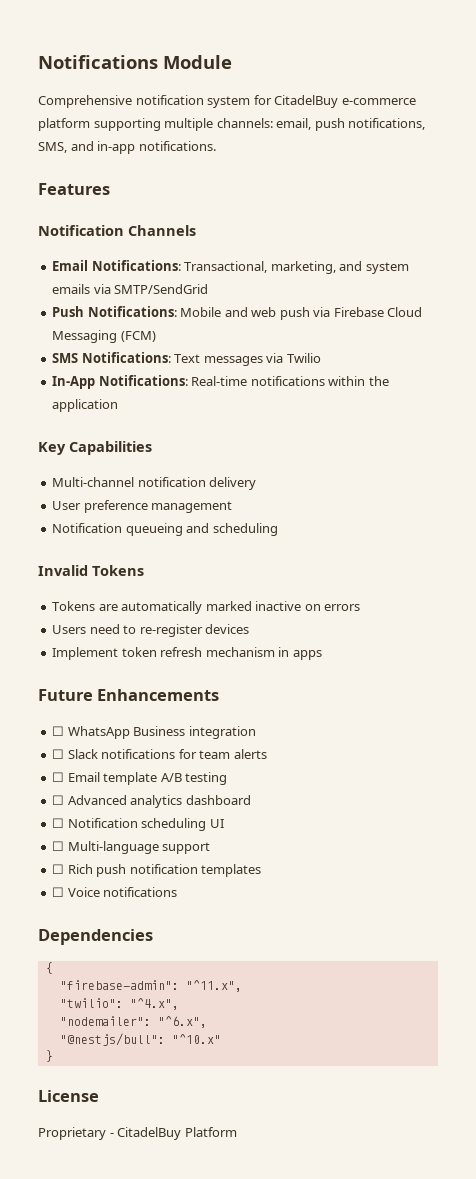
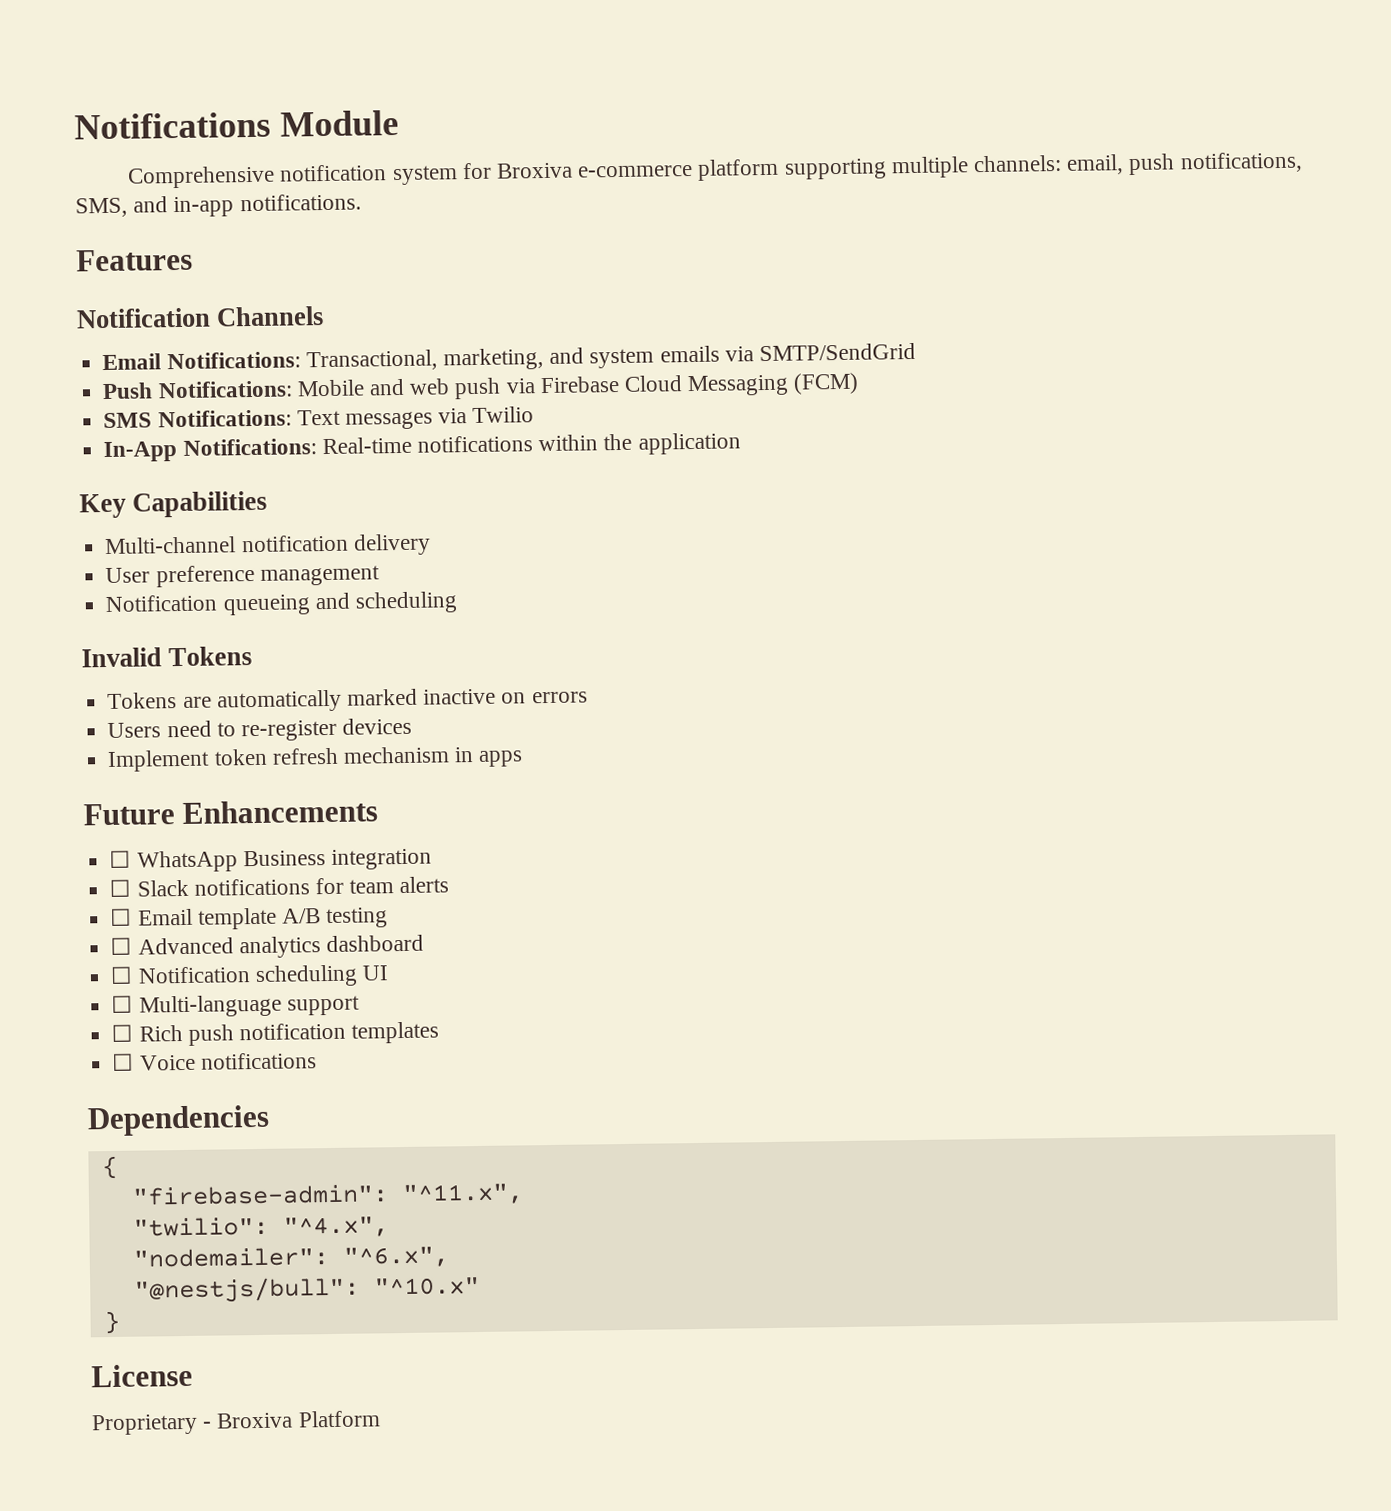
[274,95,339,108] CitadelBuy -> [495,162,573,179] Broxiva
[117,1127,182,1140] CitadelBuy -> [216,1412,294,1429] Broxiva

